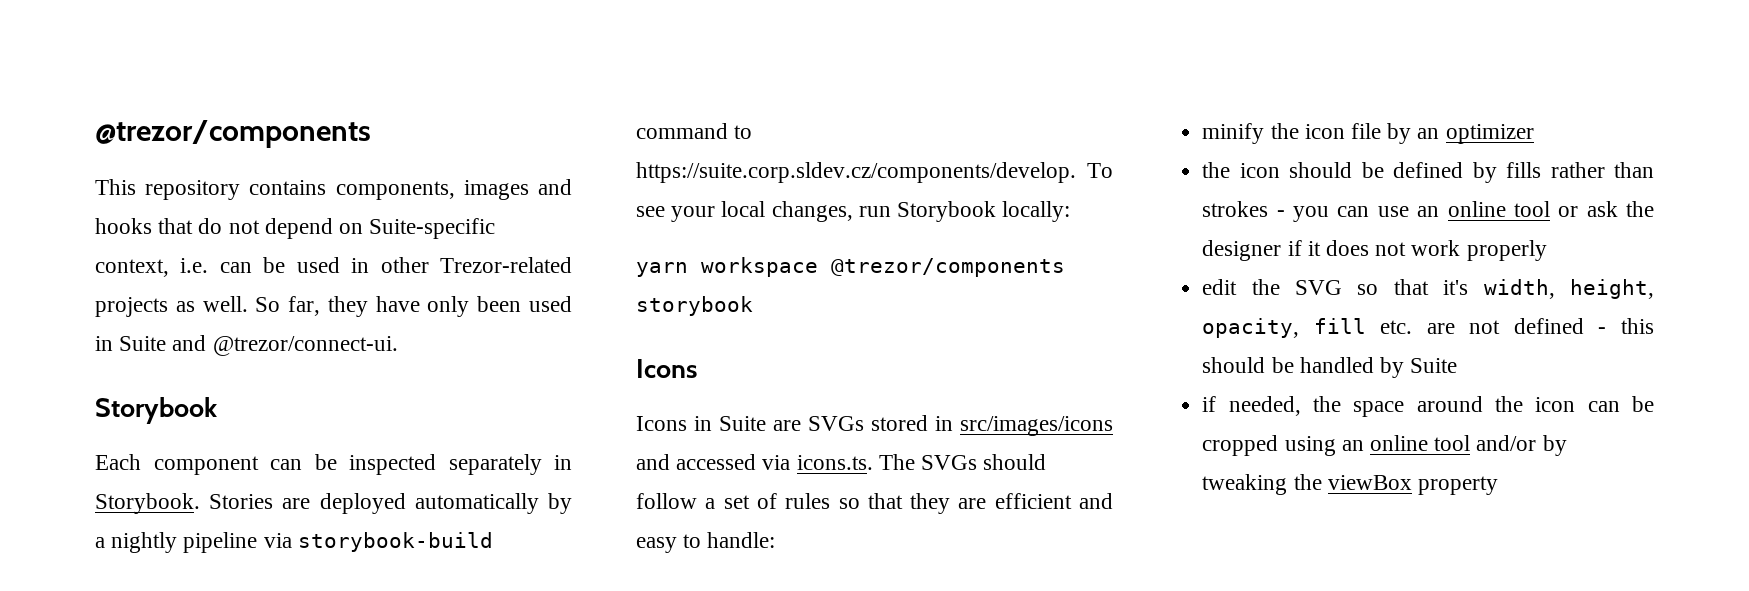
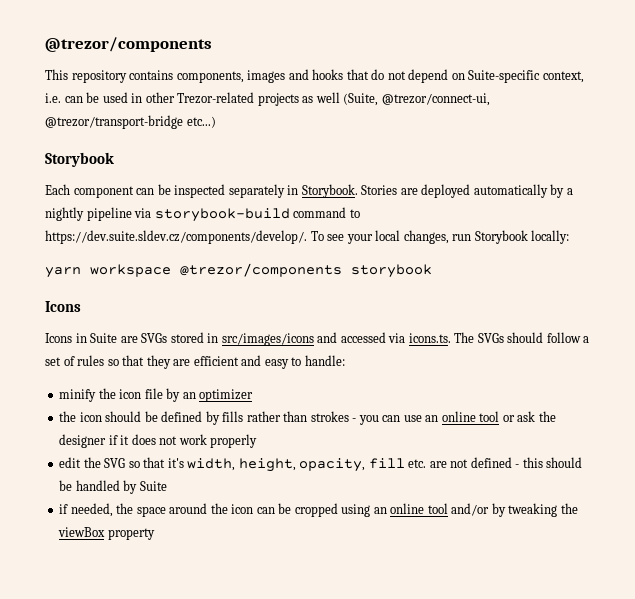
[202,296,572,317] [95,335,398,356] well. So far, they have only been used in Suite and @trezor/connect-ui. -> [315,92,490,106] [45,115,216,129] well (Suite, @trezor/connect-ui, @trezor/transport-bridge etc...)
[636,162,1076,183] https://suite.corp.sldev.cz/components/develop. -> [45,230,307,244] https://dev.suite.sldev.cz/components/develop/.

